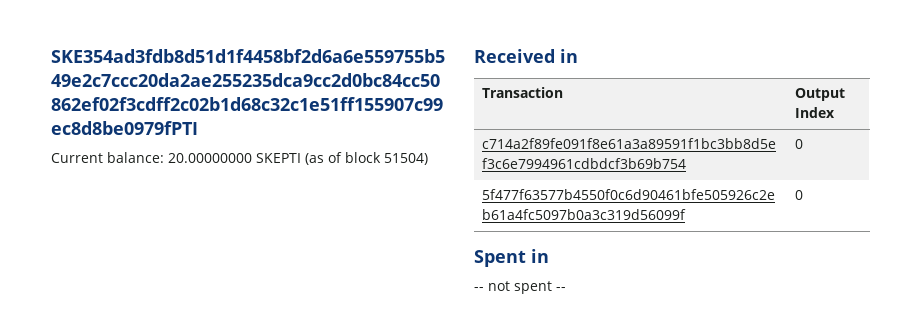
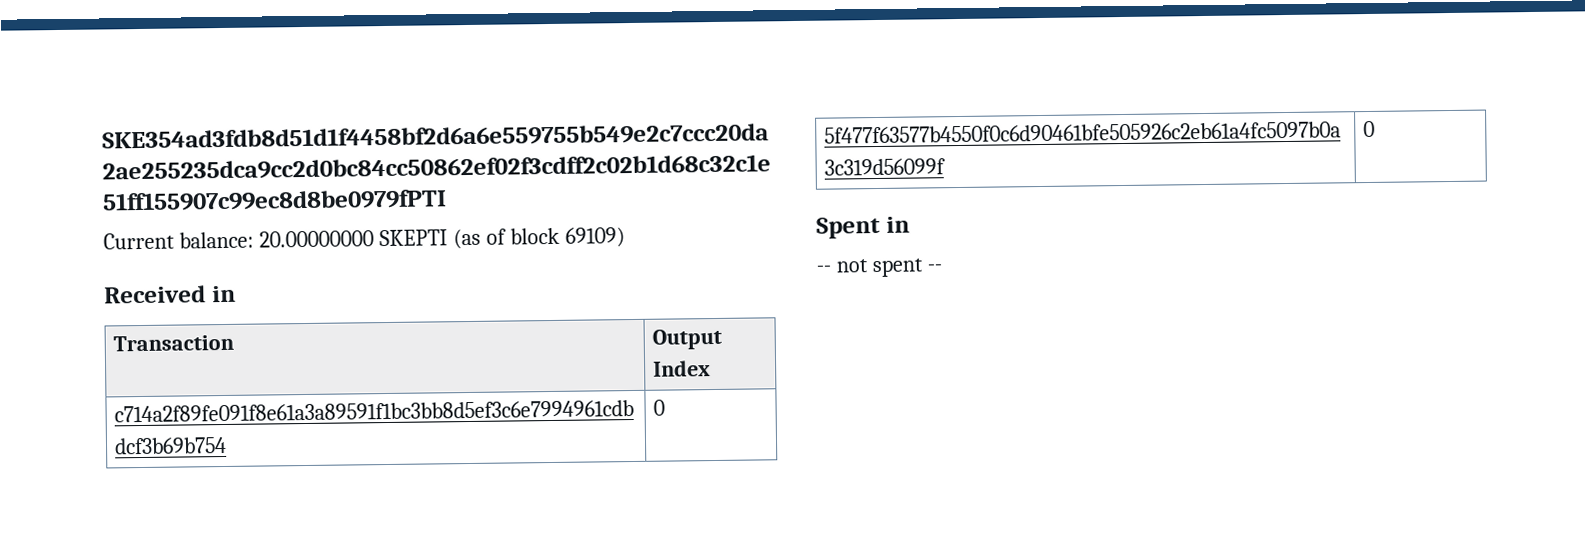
[384,153,428,165] 51504) -> [564,227,625,248] 69109)

